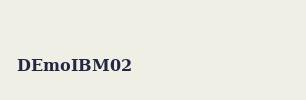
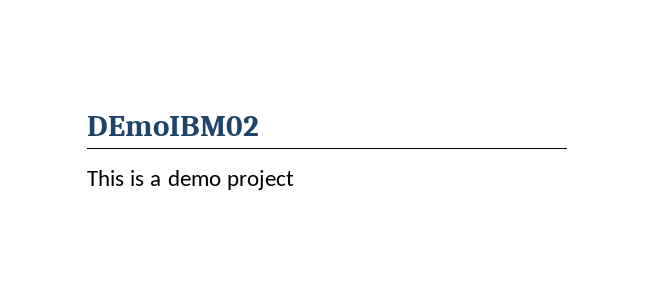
(132, 65) none -> [87,170,294,190] // This is a demo project

